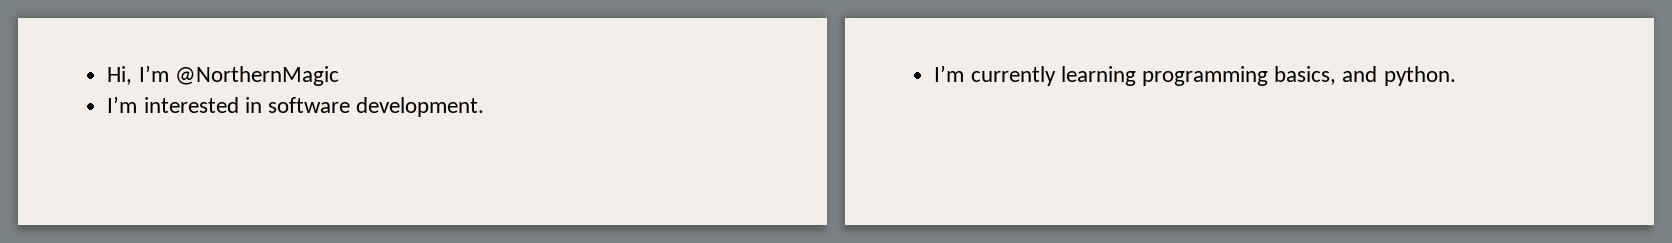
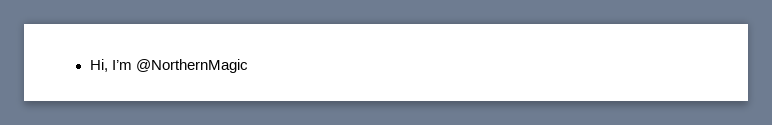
[107,96,485,117] [934,65,1456,86] // I’m interested in software development. // I’m currently learning programming basics, and python. -> (248, 66) none

